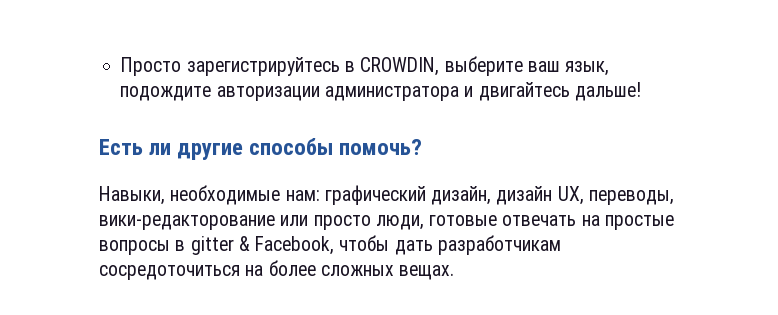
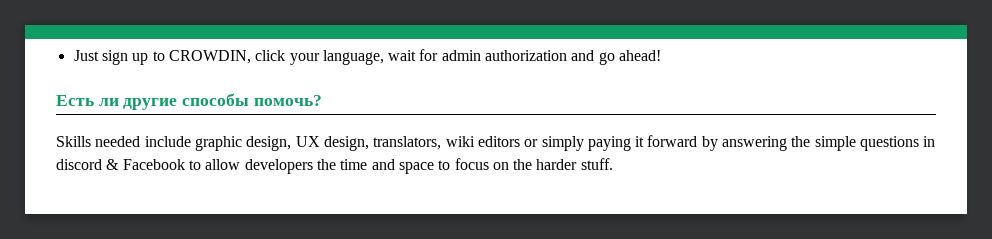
[120,56,610,76] [120,82,641,101] Просто зарегистрируйтесь в CROWDIN, выберите ваш язык, подождите авторизации администратора и двигайтесь дальше! -> [73,49,662,65] Just sign up to CROWDIN, click your language, wait for admin authorization and go ahead!
[99,185,674,205] [99,215,674,230] [99,235,561,255] [99,260,455,280] Навыки, необходимые нам: графический дизайн, дизайн UX, переводы, вики-редакторование или просто люди, готовые отвечать на простые вопросы в gitter & Facebook, чтобы дать разработчикам сосредоточиться на более сложных вещах. -> [56,135,936,151] [56,158,613,174] Skills needed include graphic design, UX design, translators, wiki editors or simply paying it forward by answering the simple questions in discord & Facebook to allow developers the time and space to focus on the harder stuff.

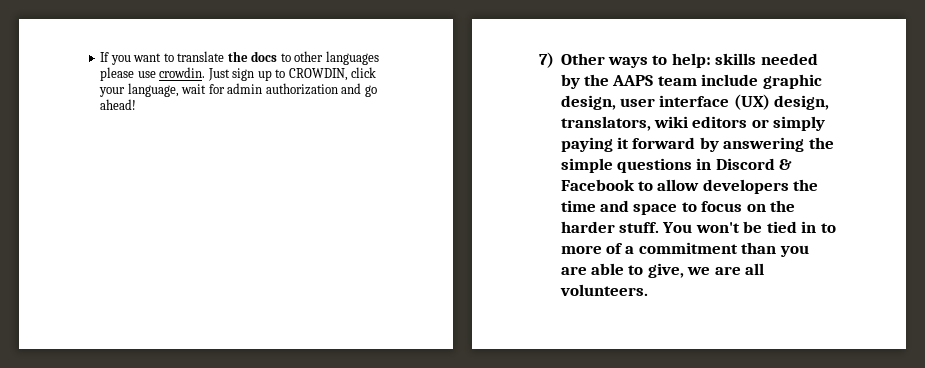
(73, 55) none -> [100,51,379,65] [100,67,206,81] If you want to translate the docs to other languages please use crowdin.
[56,93,322,110] [56,136,320,151] Есть ли другие способы помочь? // Skills needed include graphic design, UX -> [539,52,818,68] [560,74,822,89] [560,94,770,110] 7) Other ways to help: skills needed by the AAPS team include graphic design, user interface (UX)
[56,159,102,170] discord -> [715,158,775,170] Discord
(613, 164) none -> [662,221,836,233] [560,242,809,257] [560,263,765,278] [559,284,648,296] You won't be tied in to more of a commitment than you are able to give, we are all volunteers.

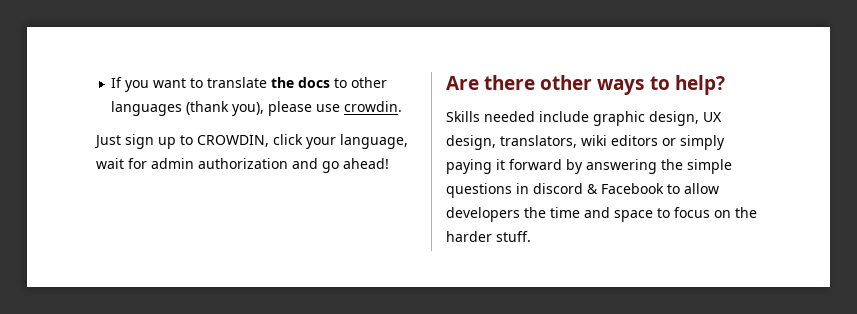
(379, 58) none -> [186,101,265,116] (thank you),
(206, 72) none -> (403, 106) //
[539,52,818,68] [560,74,822,89] [560,94,770,110] 7) Other ways to help: skills needed by the AAPS team include graphic design, user interface (UX) -> [446,75,725,95] [446,111,722,126] Are there other ways to help? // Skills needed include graphic design, UX
[715,158,775,170] Discord -> [533,183,583,194] discord
[662,221,836,233] [560,242,809,257] [560,263,765,278] [559,284,648,296] You won't be tied in to more of a commitment than you are able to give, we are all volunteers. -> (531, 236) none

